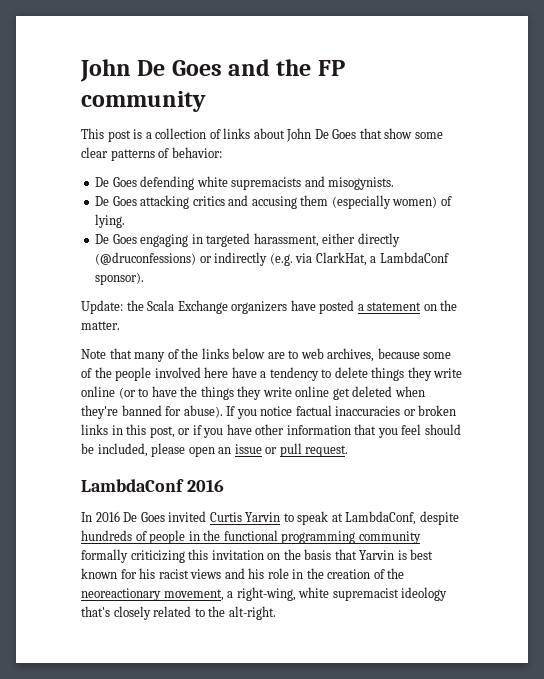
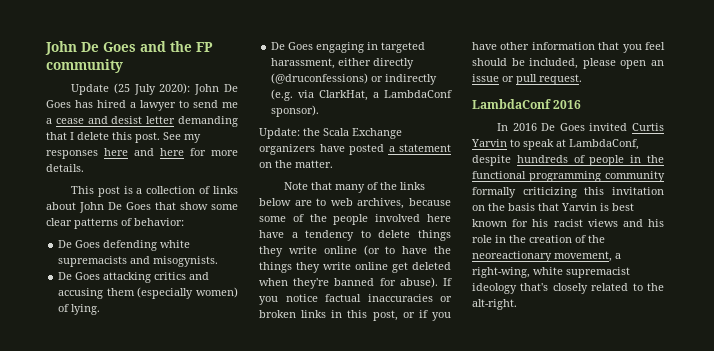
(206, 101) none -> [70,83,238,95] [46,100,238,111] [46,116,238,127] [46,132,201,143] [46,148,238,159] [46,164,84,172] // Update (25 July 2020): John De Goes has hired a lawyer to send me a cease and desist letter demanding that I delete this post. See my responses here and here for more details.

